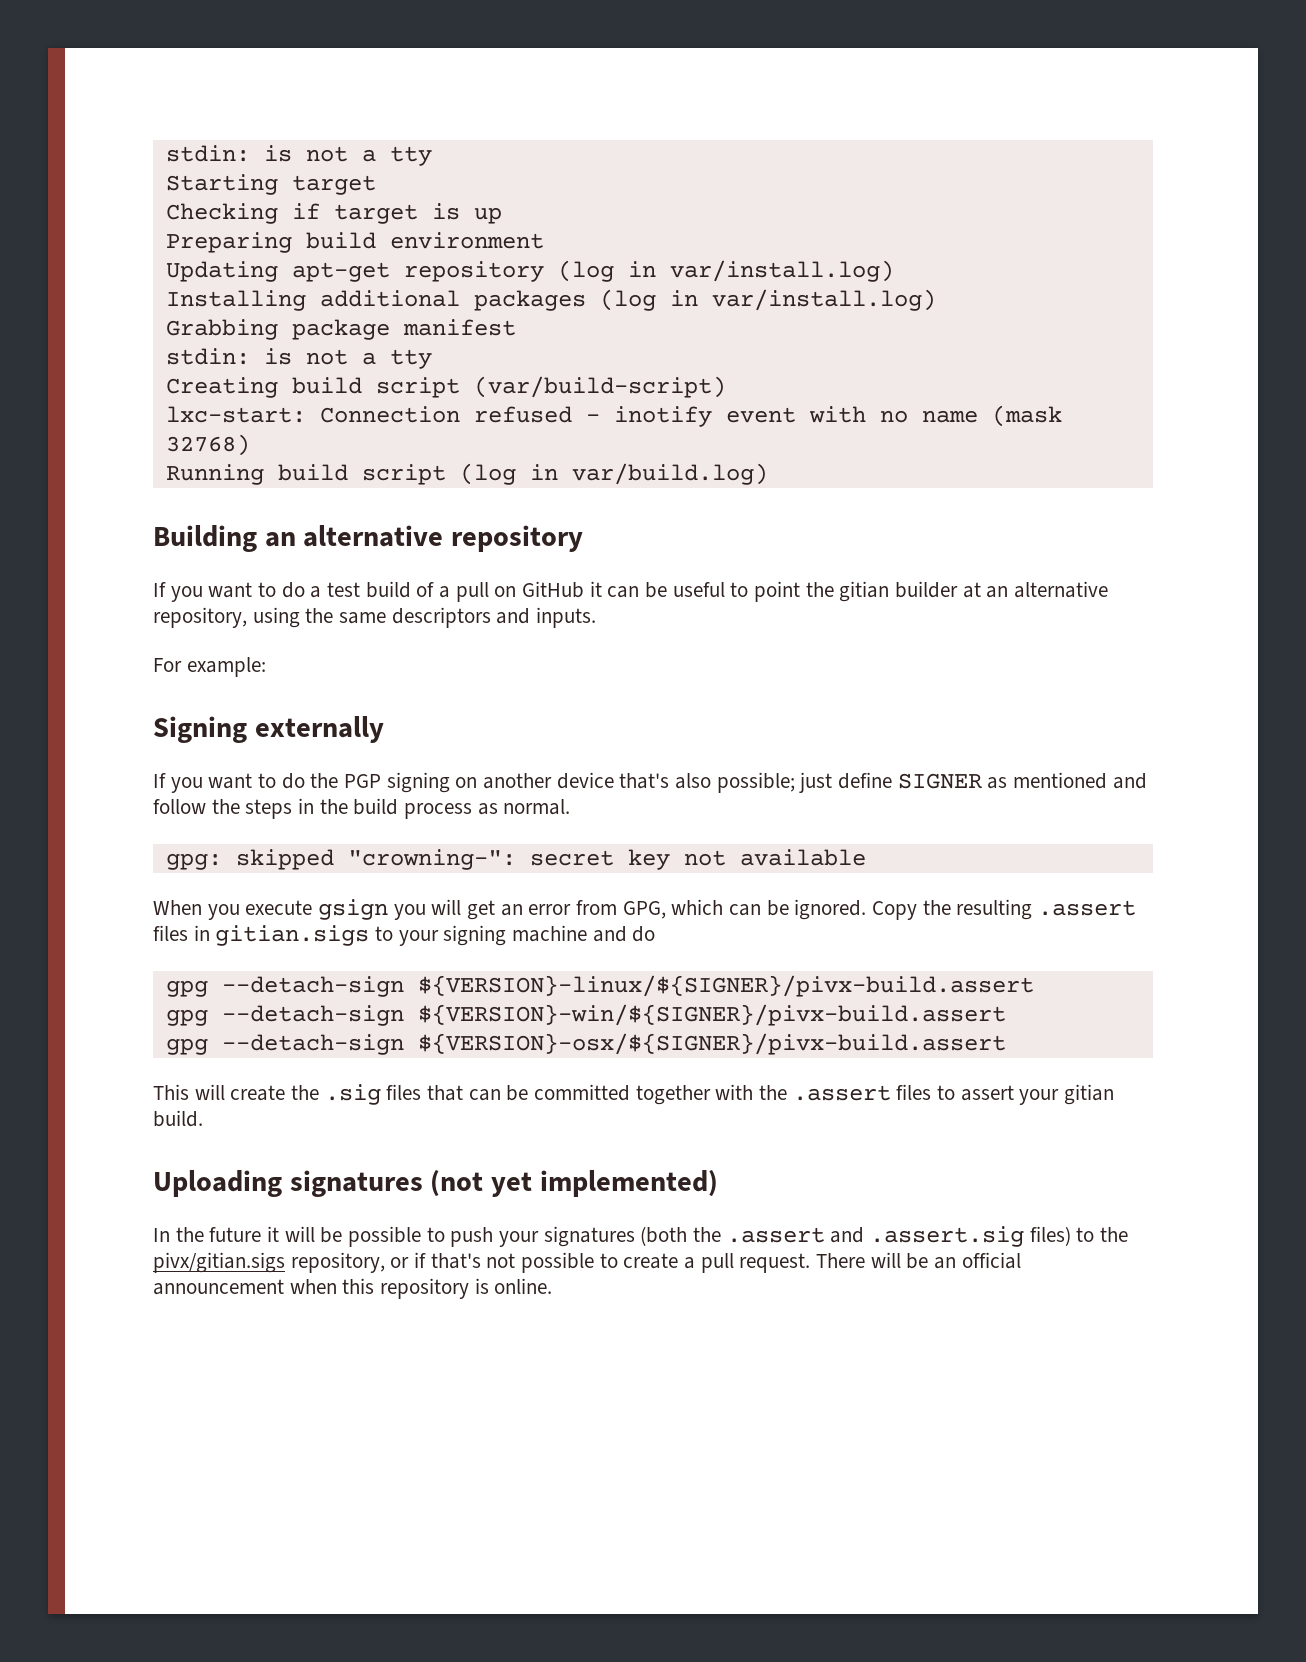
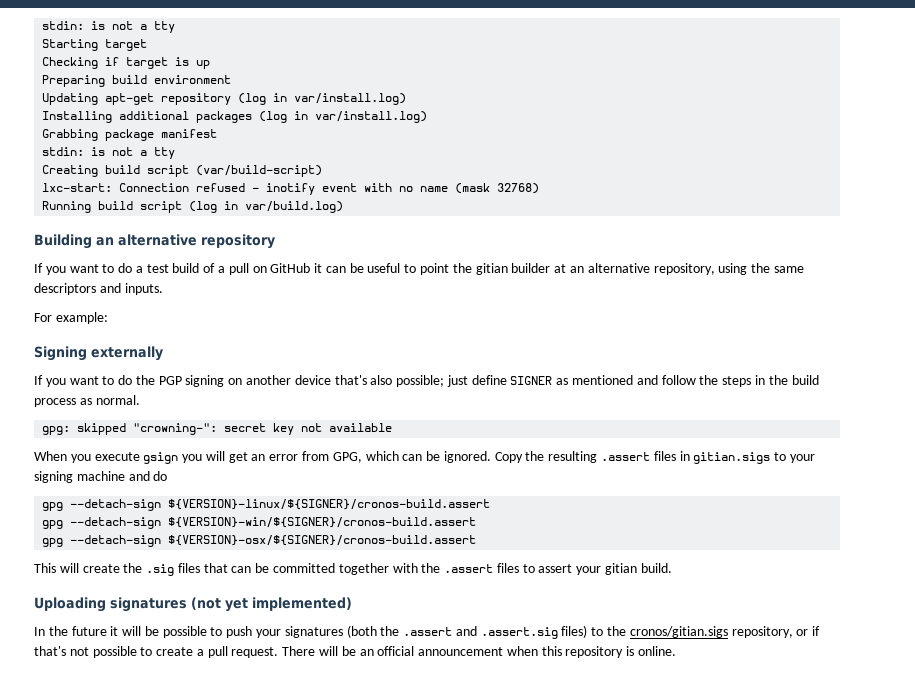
[417,975,1034,997] [165,1004,1006,1026] [165,1033,1006,1055] ${VERSION}-linux/${SIGNER}/pivx-build.assert // gpg --detach-sign ${VERSION}-win/${SIGNER}/pivx-build.assert // gpg --detach-sign ${VERSION}-osx/${SIGNER}/pivx-build.assert -> [168,499,491,510] [42,517,477,529] [42,535,477,547] ${VERSION}-linux/${SIGNER}/cronos-build.assert // gpg --detach-sign ${VERSION}-win/${SIGNER}/cronos-build.assert // gpg --detach-sign ${VERSION}-osx/${SIGNER}/cronos-build.assert
[153,1252,285,1273] pivx/gitian.sigs -> [629,626,728,638] cronos/gitian.sigs

